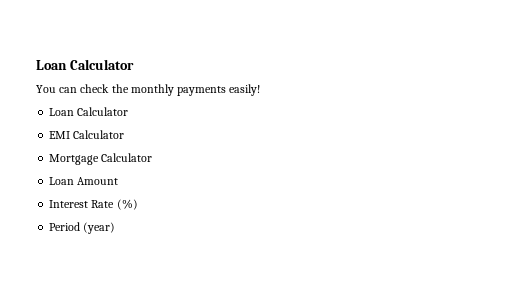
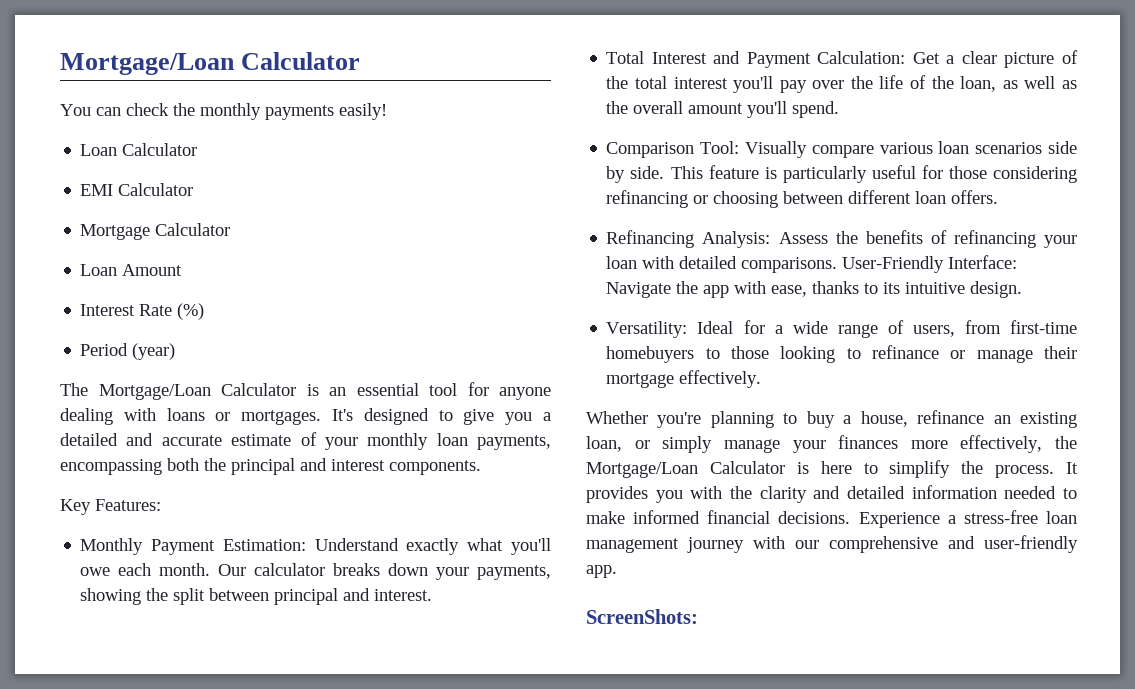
[36,60,67,70] Loan -> [60,53,235,75] Mortgage/Loan
(116, 228) none -> [60,382,551,400] [60,408,552,425] [60,432,551,450] [60,458,481,475] [60,499,161,515] [80,538,551,555] [80,563,551,580] [80,588,433,605] [606,50,1078,68] [606,75,1077,93] [606,101,840,118] [606,141,1077,158] [606,165,1077,183] [606,190,999,208] [606,230,1077,248] [606,255,1018,273] [606,281,1023,298] [606,320,1077,338] [606,345,1077,363] [606,370,762,388] [586,410,1077,428] [586,435,1077,453] [586,460,1078,478] [586,485,1077,503] [586,510,1077,528] [586,535,1078,553] [586,565,617,578] [586,609,698,624] // The Mortgage/Loan Calculator is an essential tool for anyone dealing with loans or mortgages. It's designed to give you a detailed and accurate estimate of your monthly loan payments, encompassing both the principal and interest components. // Key Features: // Monthly Payment Estimation: Understand exactly what you'll owe each month. Our calculator breaks down your payments, showing the split between principal and interest. // Total Interest and Payment Calculation: Get a clear picture of the total interest you'll pay over the life of the loan, as well as the overall amount you'll spend. // Comparison Tool: Visually compare various loan scenarios side by side. This feature is particularly useful for those considering refinancing or choosing between different loan offers. // Refinancing Analysis: Assess the benefits of refinancing your loan with detailed comparisons. User-Friendly Interface: Navigate the app with ease, thanks to its intuitive design. // Versatility: Ideal for a wide range of users, from first-time homebuyers to those looking to refinance or manage their mortgage effectively. // Whether you're planning to buy a house, refinance an existing loan, or simply manage your finances more effectively, the Mortgage/Loan Calculator is here to simplify the process. It provides you with the clarity and detailed information needed to make informed financial decisions. Experience a stress-free loan management journey with our comprehensive and user-friendly app. // ScreenShots:

